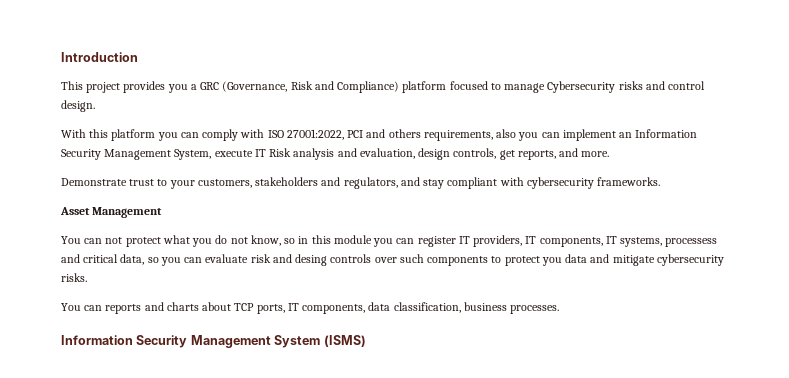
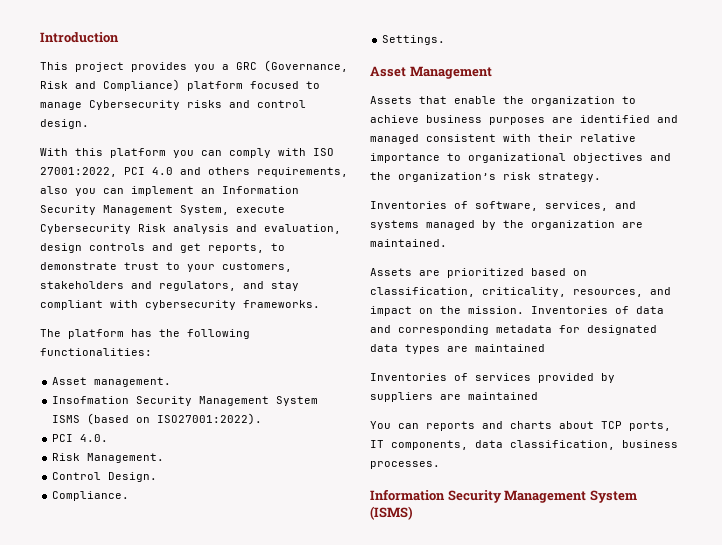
(364, 134) none -> [152,167,173,175] 4.0
[254,149,266,157] IT -> [40,224,131,234] Cybersecurity
[453,148,610,160] [61,178,127,186] controls, get reports, and more. // Demonstrate -> [89,243,285,253] [40,262,117,270] controls and get reports, to demonstrate
[60,207,163,218] [61,235,718,247] [61,254,724,266] [61,273,87,282] Asset Management // You can not protect what you do not know, so in this module you can register IT providers, IT components, IT systems, processess and critical data, so you can evaluate risk and desing controls over such components to protect you data and mitigate cybersecurity risks. -> [40,329,250,339] [40,348,152,356] [52,377,172,387] [52,396,319,406] [52,413,263,425] [52,434,109,442] [52,453,165,463] [52,472,158,482] [52,491,130,501] [382,35,446,45] [370,66,492,79] [370,96,636,106] [370,115,678,125] [370,134,636,144] [370,153,671,163] [370,172,601,182] [370,201,636,211] [370,220,643,230] [370,239,447,247] [370,268,587,278] [370,287,671,297] [370,306,664,316] [370,325,657,335] [370,344,545,354] [370,373,615,383] [370,392,538,402] The platform has the following functionalities: // Asset management. // Insofmation Security Management System ISMS (based on ISO27001:2022). // PCI 4.0. // Risk Management. // Control Design. // Compliance. // Settings. // Asset Management // Assets that enable the organization to achieve business purposes are identified and managed consistent with their relative importance to organizational objectives and the organization’s risk strategy. // Inventories of software, services, and systems managed by the organization are maintained. // Assets are prioritized based on classification, criticality, resources, and impact on the mission. Inventories of data and corresponding metadata for designated data types are maintained // Inventories of services provided by suppliers are maintained

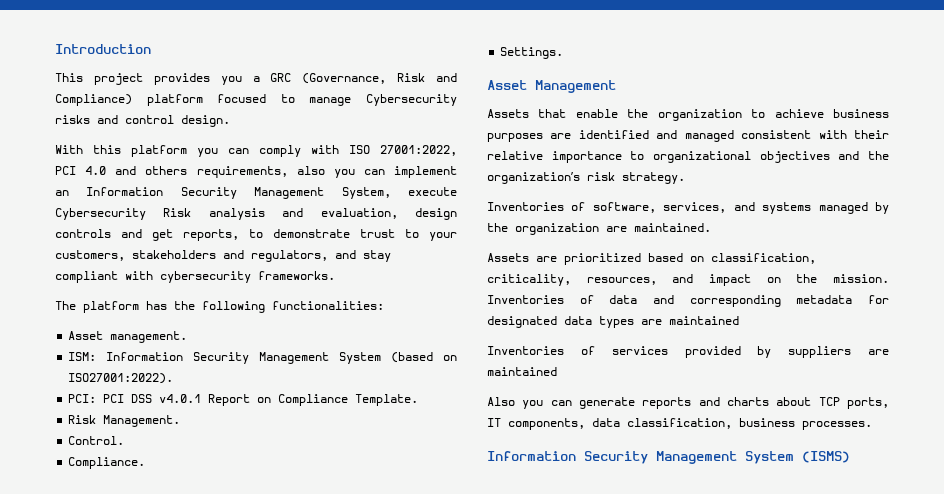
[52,396,319,406] [52,415,81,423] Insofmation Security Management System ISMS -> [68,352,382,364] ISM: Information Security Management System
[52,434,109,442] PCI 4.0. -> [68,394,419,406] PCI: PCI DSS v4.0.1 Report on Compliance Template.
[52,472,158,482] Control Design. -> [68,436,125,445] Control.
[370,421,419,429] You can -> [487,397,635,409] Also you can generate

